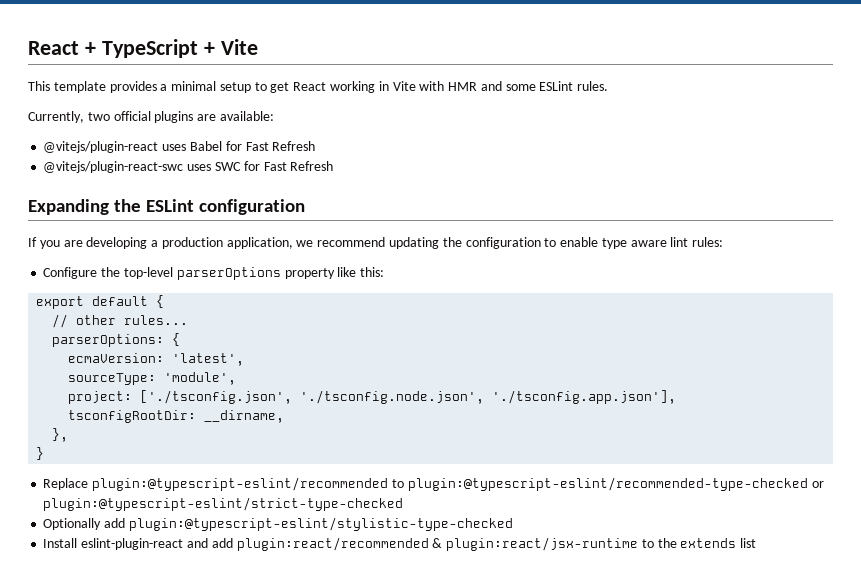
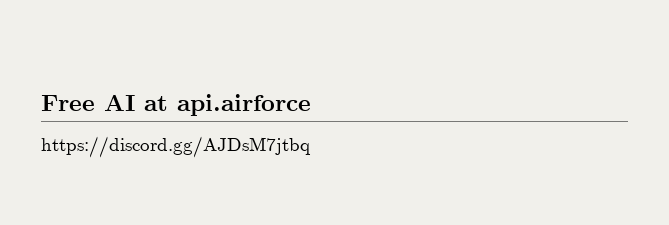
[28,39,258,58] [28,81,609,93] [28,111,274,123] [43,141,316,153] [43,161,334,173] [28,199,306,215] [28,237,724,249] [43,267,385,280] [36,295,165,309] [52,314,189,328] [52,333,181,347] [68,353,245,366] [68,372,237,385] [68,390,677,404] [68,410,285,423] [52,428,69,442] [36,447,45,460] [43,477,824,491] [43,497,404,511] [43,517,513,531] [43,537,757,551] React + TypeScript + Vite // This template provides a minimal setup to get React working in Vite with HMR and some ESLint rules. // Currently, two official plugins are available: // @vitejs/plugin-react uses Babel for Fast Refresh // @vitejs/plugin-react-swc uses SWC for Fast Refresh // Expanding the ESLint configuration // If you are developing a production application, we recommend updating the configuration to enable type aware lint rules: // Configure the top-level parserOptions property like this: // export default { // // other rules... // parserOptions: { // ecmaVersion: 'latest', // sourceType: 'module', // project: ['./tsconfig.json', './tsconfig.node.json', './tsconfig.app.json'], // tsconfigRootDir: __dirname, // }, // } // Replace plugin:@typescript-eslint/recommended to plugin:@typescript-eslint/recommended-type-checked or plugin:@typescript-eslint/strict-type-checked // Optionally add plugin:@typescript-eslint/stylistic-type-checked // Install eslint-plugin-react and add plugin:react/recommended & plugin:react/jsx-runtime to the extends list -> [41,94,311,116] [41,136,311,158] Free AI at api.airforce // https://discord.gg/AJDsM7jtbq

